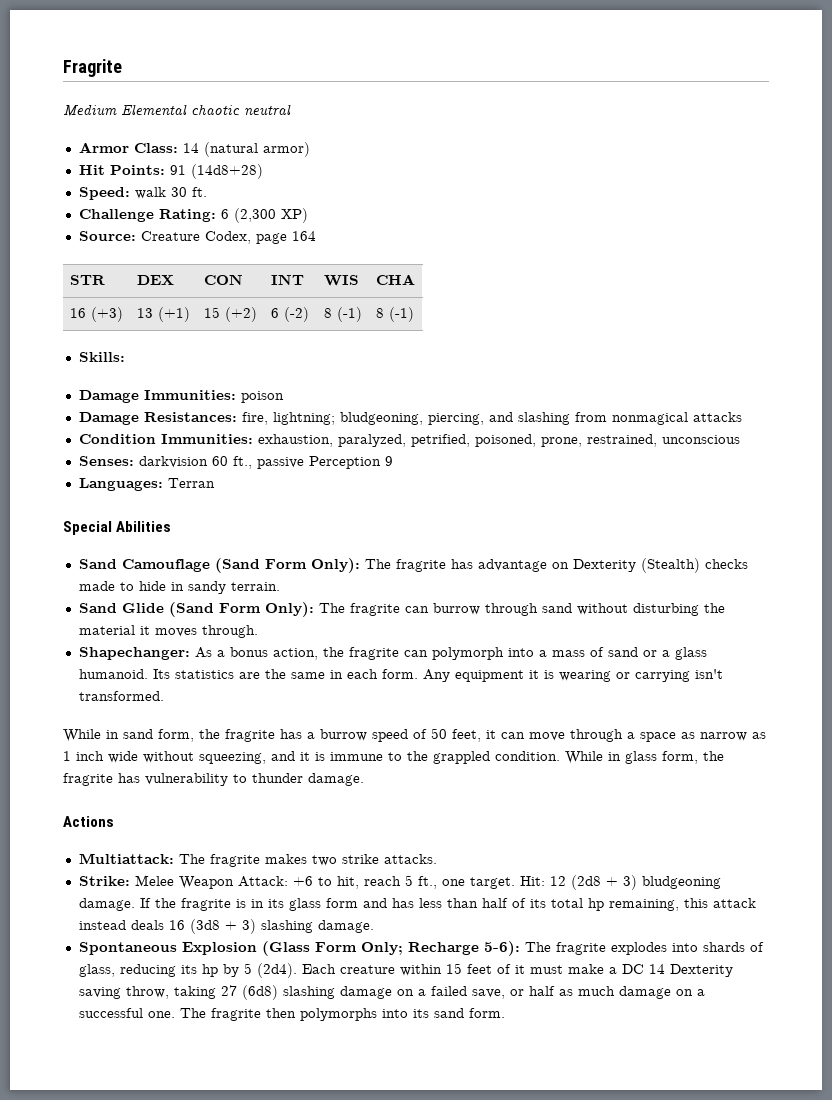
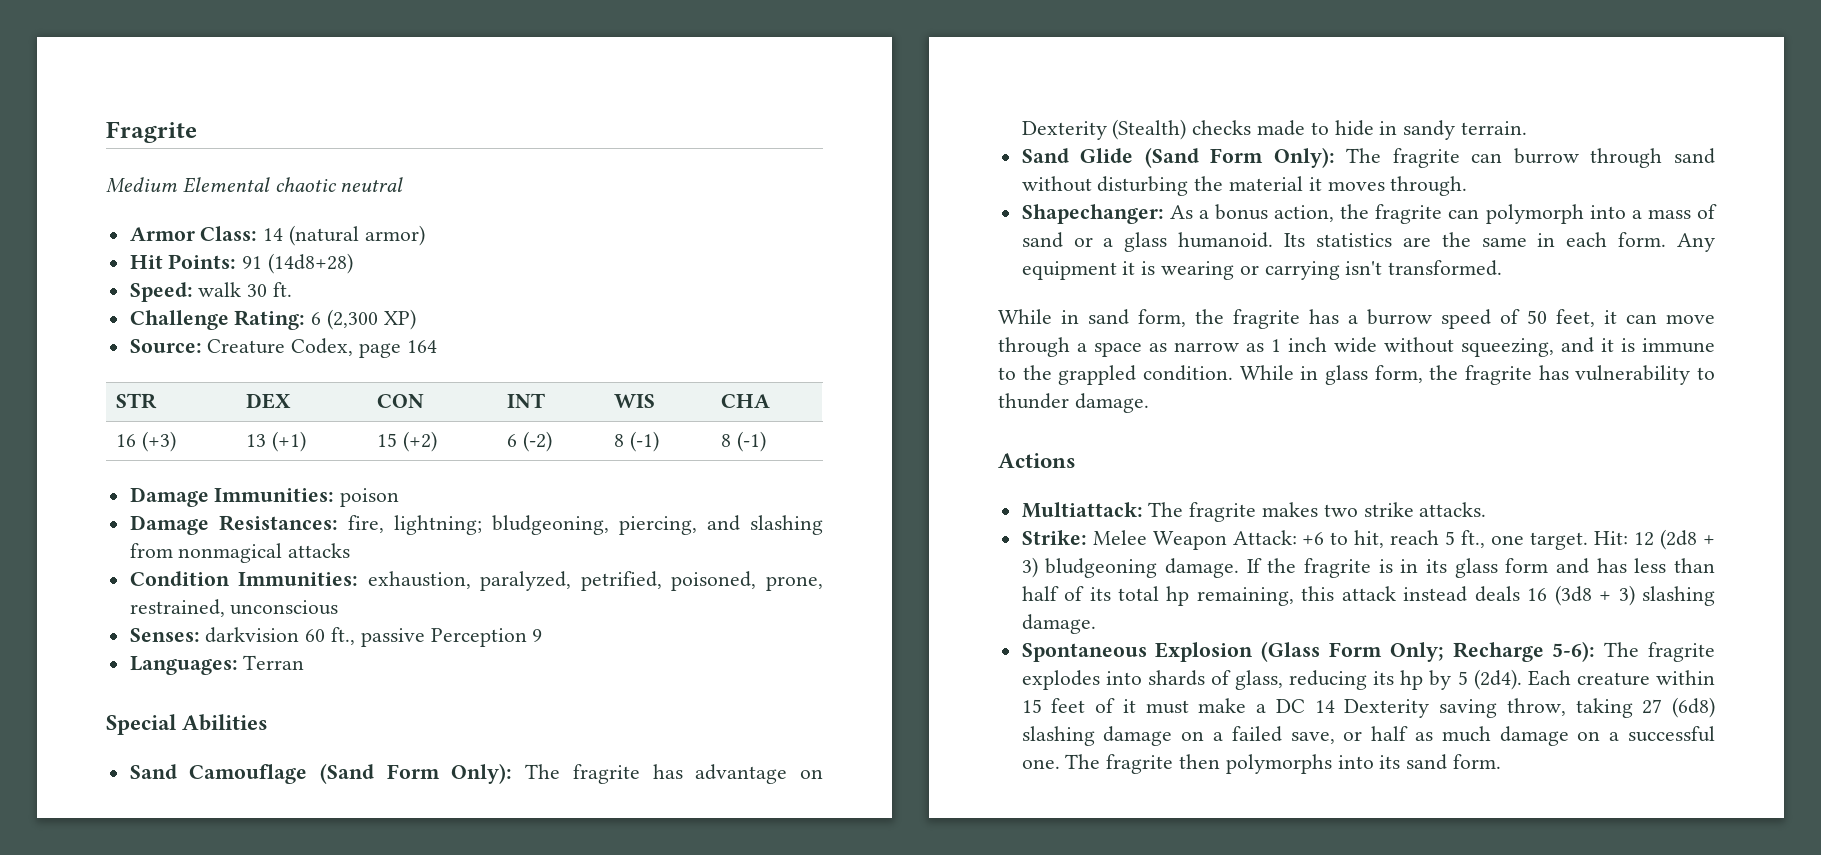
[78,352,125,362] // Skills: -> (766, 441) none

